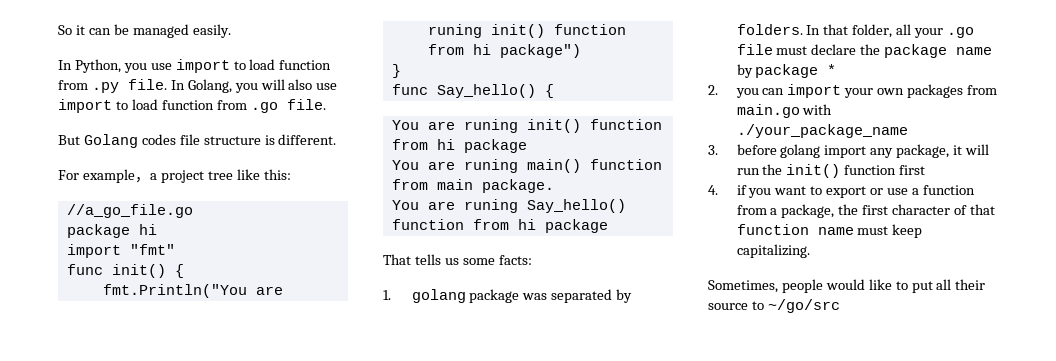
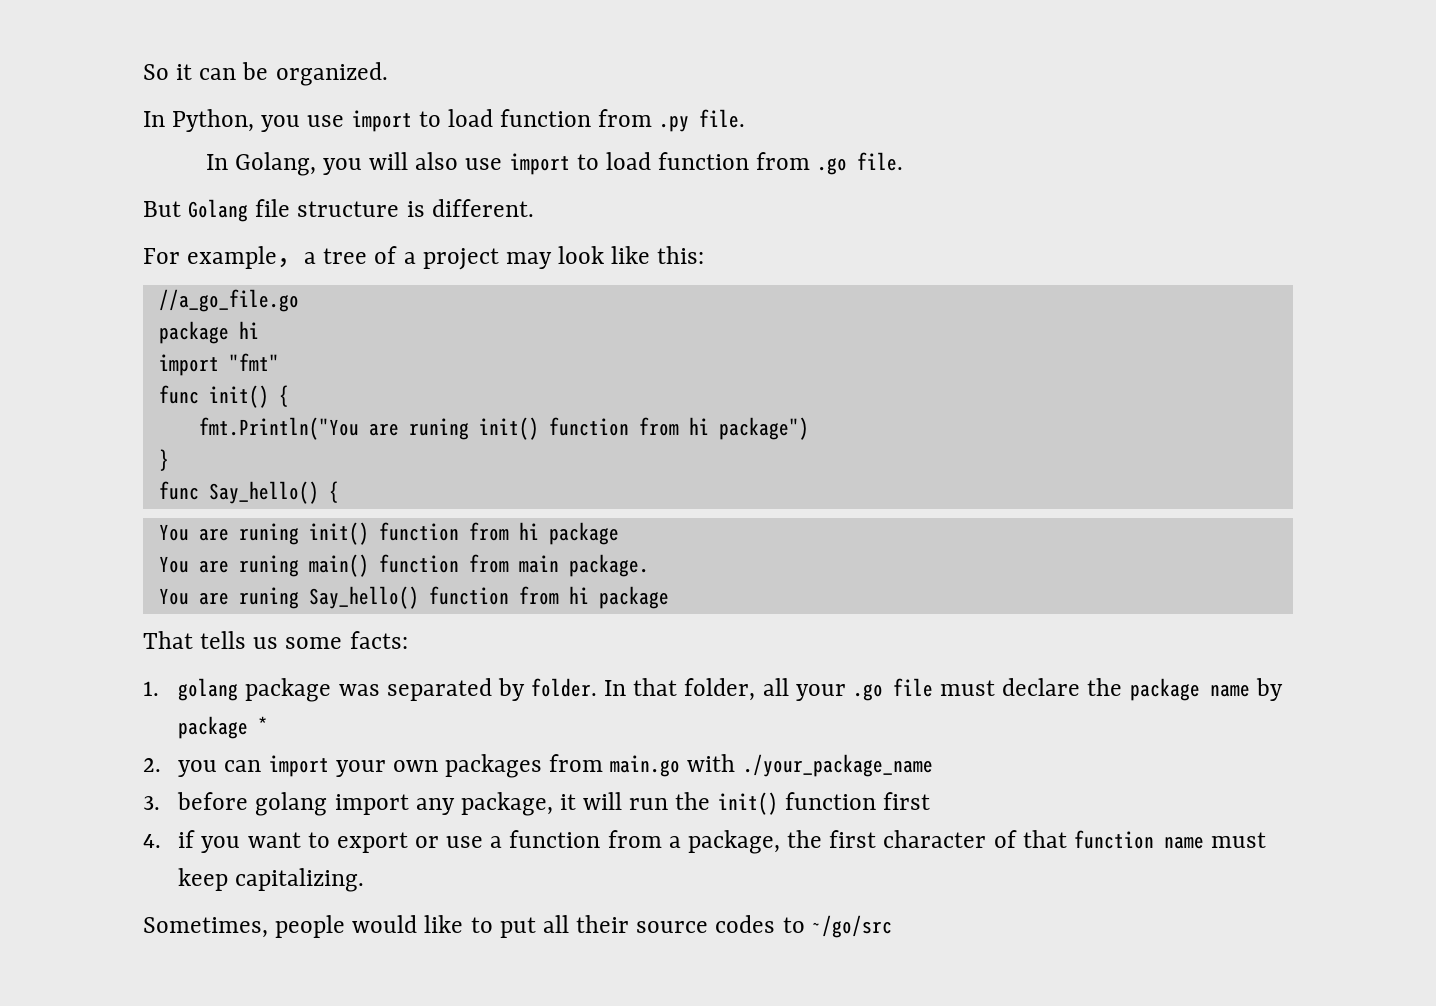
[132,24,231,38] managed easily. -> [275,62,388,86] organized.
(167, 84) none -> (746, 118) //
[141,134,176,145] codes -> (249, 210) none
[160,170,233,183] project tree -> [323,246,605,270] tree of a project may look
[736,24,803,35] folders. -> [530,678,597,697] folder.
(748, 306) none -> [715,915,776,933] codes

